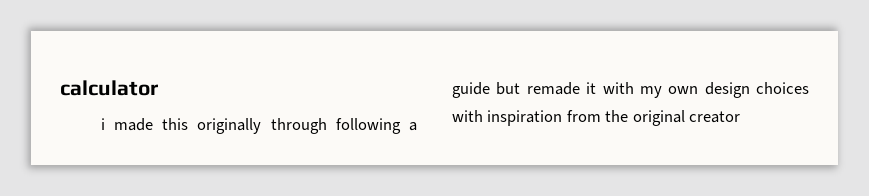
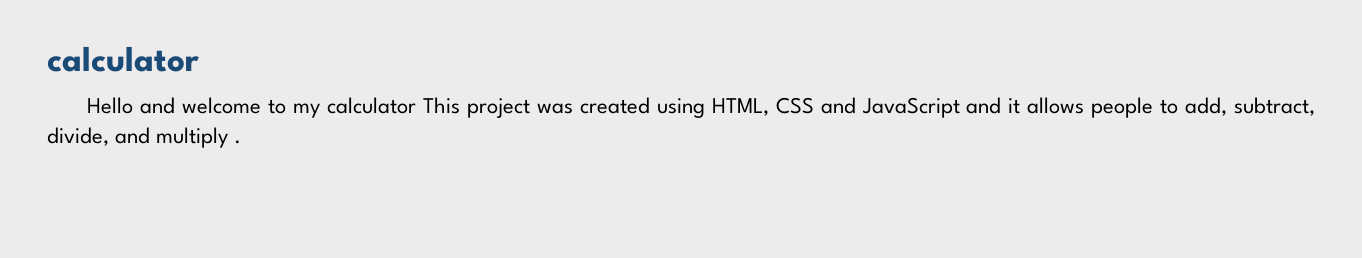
[100,118,417,134] [452,82,809,98] [452,110,741,126] i made this originally through following a guide but remade it with my own design choices with inspiration from the original creator -> [87,97,1316,118] [47,127,242,148] Hello and welcome to my calculator This project was created using HTML, CSS and JavaScript and it allows people to add, subtract, divide, and multiply .

